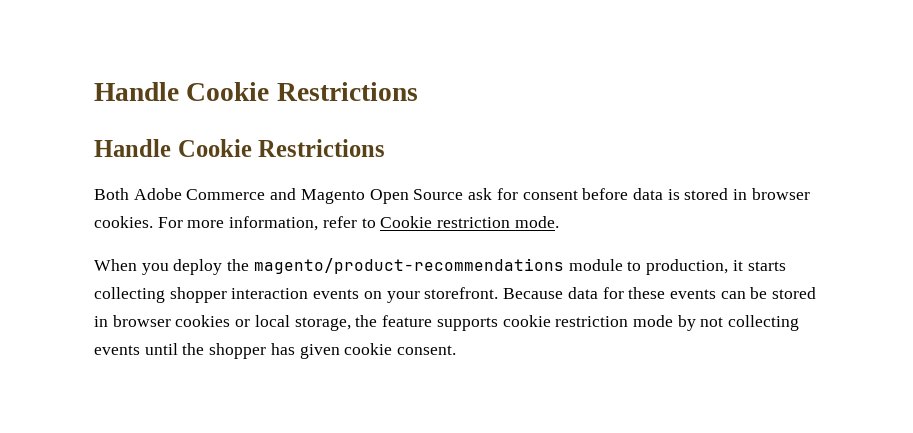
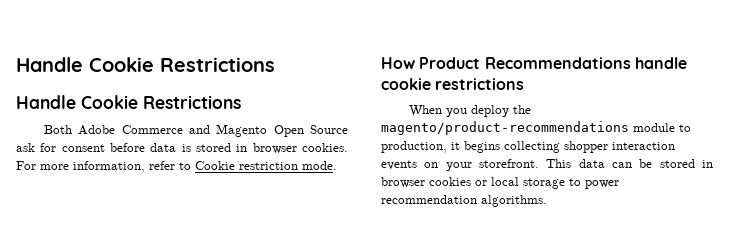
(559, 222) none -> [381,57,687,69] [381,78,525,90] // How Product Recommendations handle cookie restrictions
[747,261,786,271] starts -> [464,141,500,153] begins
[503,287,716,299] Because data for these events -> [546,159,605,168] This data
[294,315,800,331] [94,343,457,359] storage, the feature supports cookie restriction mode by not collecting events until the shopper has given cookie consent. -> [523,178,619,189] [381,195,547,207] storage to power recommendation algorithms.

